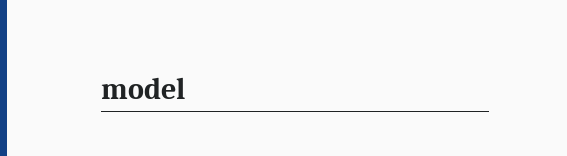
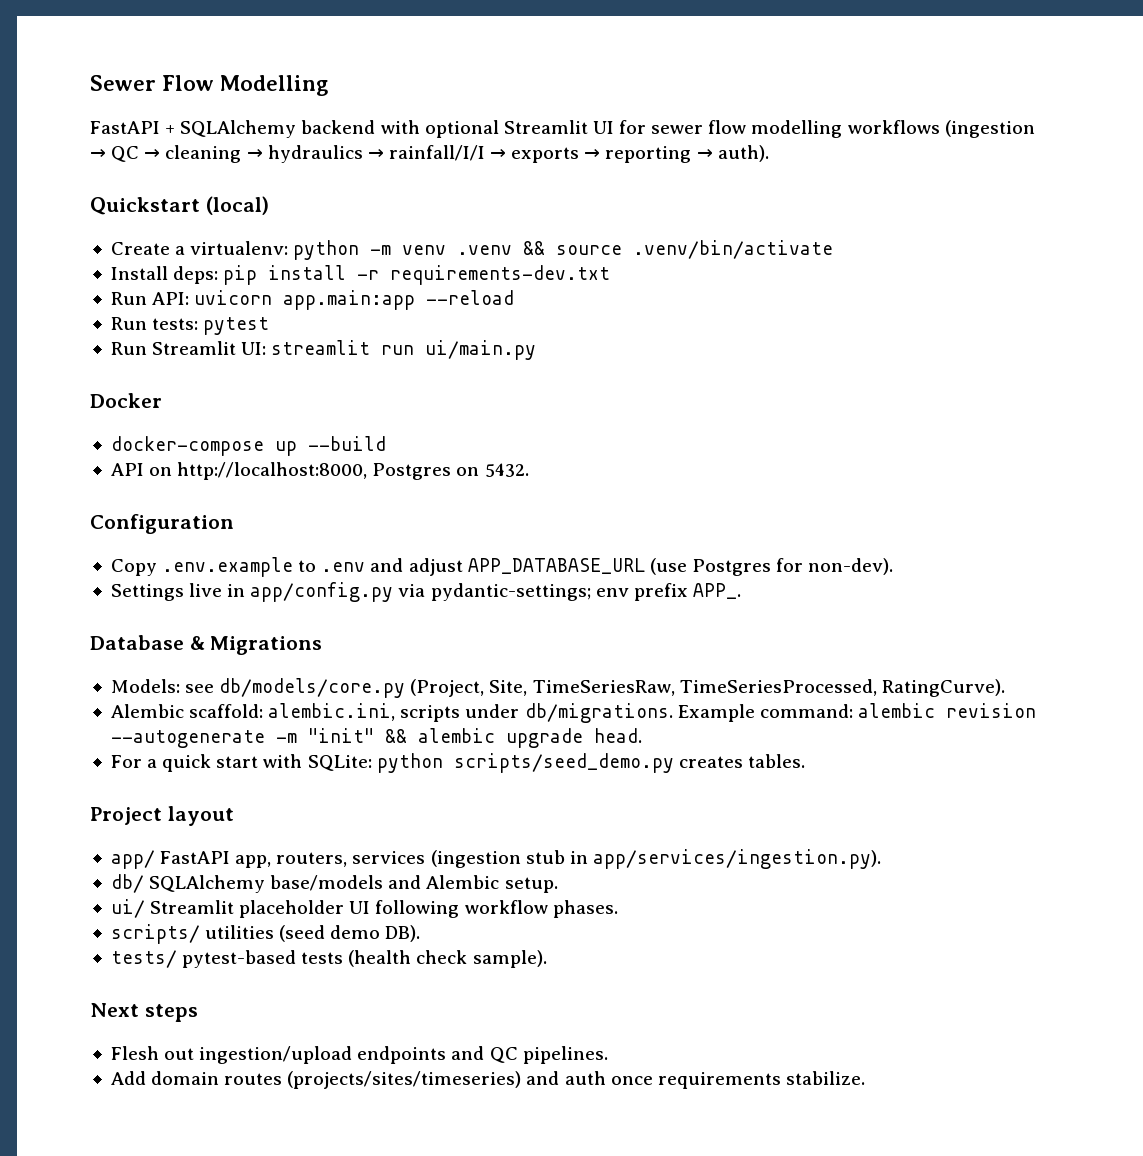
[101,77,185,99] model -> [90,75,328,96] [90,120,1035,138] [90,145,769,163] [90,196,269,215] [110,240,834,260] [110,265,611,285] [110,290,515,310] [110,317,270,335] [110,340,537,360] [90,393,162,408] [110,436,386,456] [110,462,529,480] [90,514,234,534] [110,557,894,577] [110,582,741,602] [90,635,323,655] [110,678,1005,698] [110,703,1036,723] [110,728,642,748] [110,753,805,773] [90,806,234,826] [110,849,881,869] [110,874,558,893] [110,899,618,918] [110,924,421,944] [110,950,547,968] [90,1003,198,1022] [110,1046,608,1064] [110,1071,865,1089] Sewer Flow Modelling // FastAPI + SQLAlchemy backend with optional Streamlit UI for sewer flow modelling workflows (ingestion → QC → cleaning → hydraulics → rainfall/I/I → exports → reporting → auth). // Quickstart (local) // Create a virtualenv: python -m venv .venv && source .venv/bin/activate // Install deps: pip install -r requirements-dev.txt // Run API: uvicorn app.main:app --reload // Run tests: pytest // Run Streamlit UI: streamlit run ui/main.py // Docker // docker-compose up --build // API on http://localhost:8000, Postgres on 5432. // Configuration // Copy .env.example to .env and adjust APP_DATABASE_URL (use Postgres for non-dev). // Settings live in app/config.py via pydantic-settings; env prefix APP_. // Database & Migrations // Models: see db/models/core.py (Project, Site, TimeSeriesRaw, TimeSeriesProcessed, RatingCurve). // Alembic scaffold: alembic.ini, scripts under db/migrations. Example command: alembic revision --autogenerate -m "init" && alembic upgrade head. // For a quick start with SQLite: python scripts/seed_demo.py creates tables. // Project layout // app/ FastAPI app, routers, services (ingestion stub in app/services/ingestion.py). // db/ SQLAlchemy base/models and Alembic setup. // ui/ Streamlit placeholder UI following workflow phases. // scripts/ utilities (seed demo DB). // tests/ pytest-based tests (health check sample). // Next steps // Flesh out ingestion/upload endpoints and QC pipelines. // Add domain routes (projects/sites/timeseries) and auth once requirements stabilize.

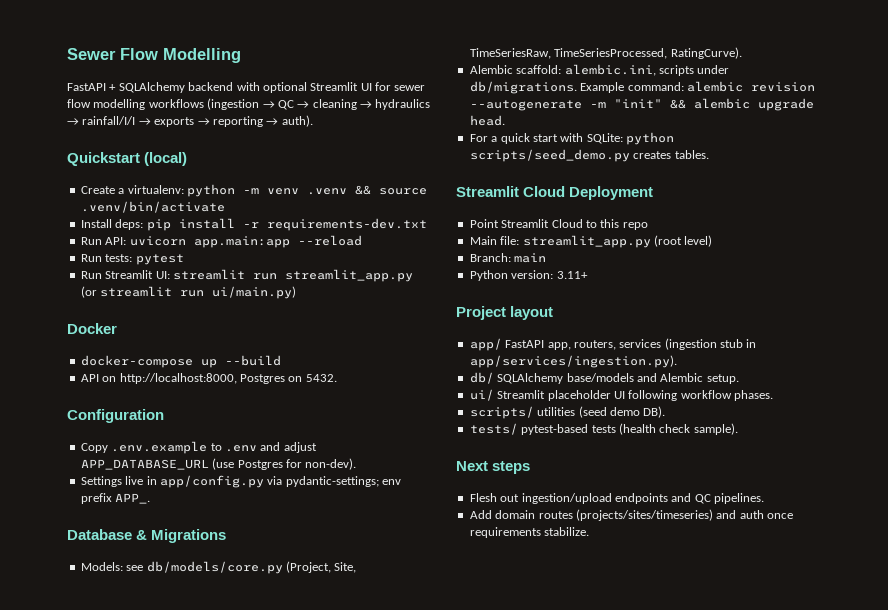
[425,340,537,360] ui/main.py -> [284,269,413,282] [80,286,297,299] streamlit_app.py (or streamlit run ui/main.py)
(805, 761) none -> [456,186,654,200] [469,219,648,230] [469,235,713,248] [469,253,547,263] [469,270,588,281] // Streamlit Cloud Deployment // Point Streamlit Cloud to this repo // Main file: streamlit_app.py (root level) // Branch: main // Python version: 3.11+

